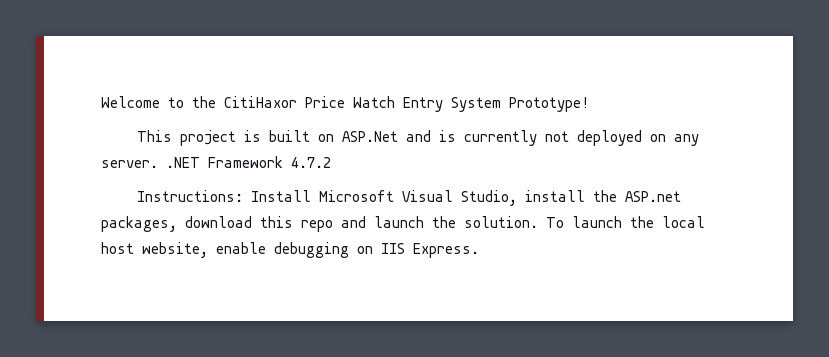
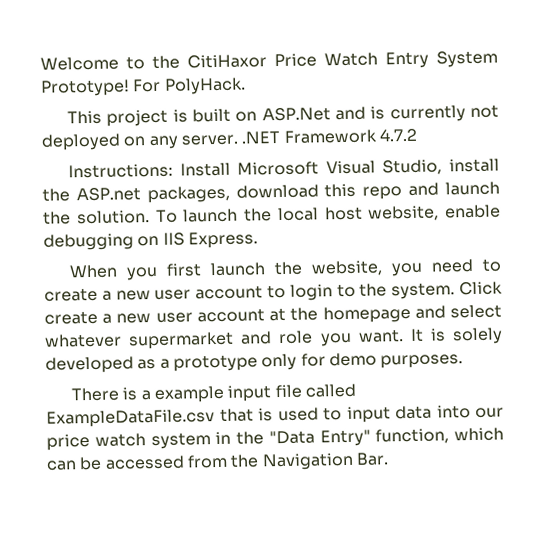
(590, 104) none -> [132,77,246,95] For PolyHack.
(479, 250) none -> [68,258,502,281] [44,281,504,302] [44,304,503,325] [44,327,503,350] [45,352,464,374] [70,383,356,403] [46,405,504,428] [46,427,504,451] [46,452,389,471] // When you first launch the website, you need to create a new user account to login to the system. Click create a new user account at the homepage and select whatever supermarket and role you want. It is solely developed as a prototype only for demo purposes. // There is a example input file called ExampleDataFile.csv that is used to input data into our price watch system in the "Data Entry" function, which can be accessed from the Navigation Bar.

